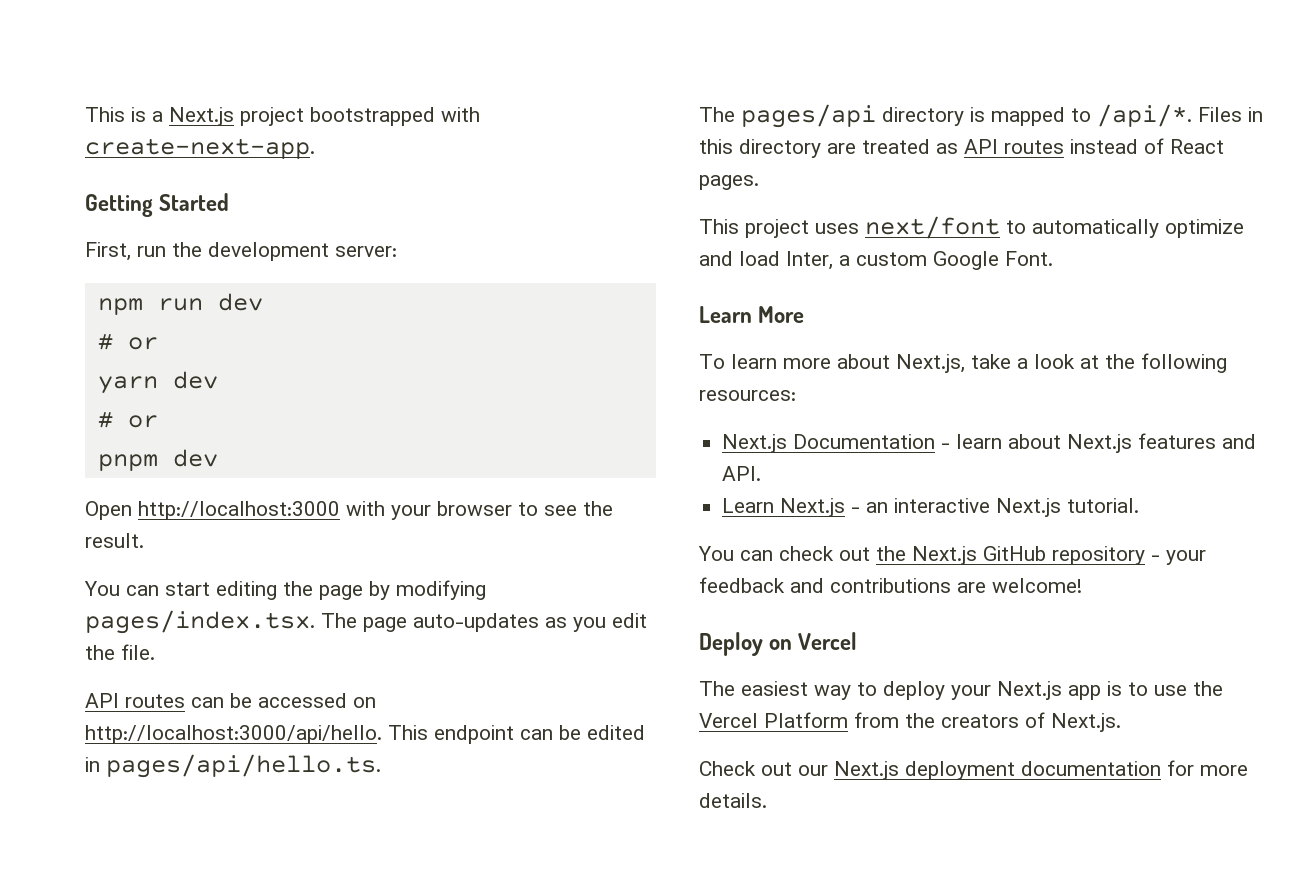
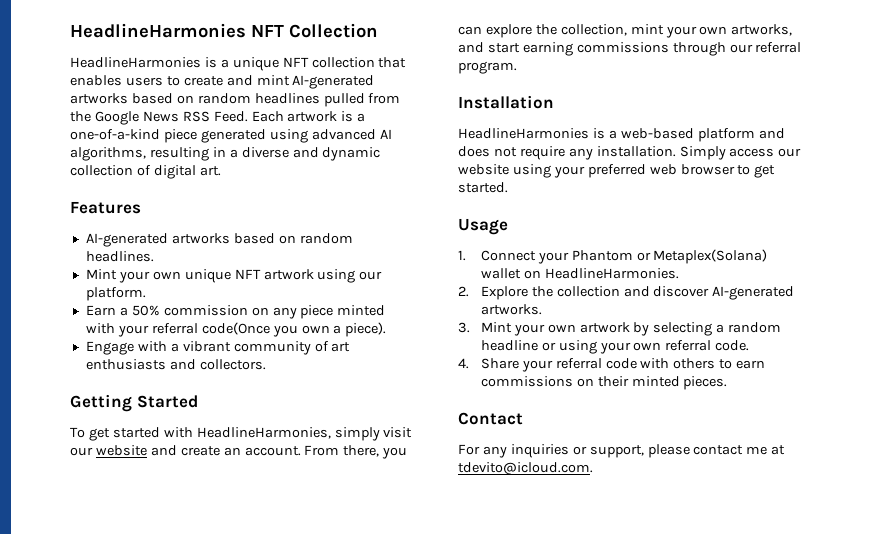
[85,107,480,126] [85,138,315,159] [85,193,230,217] [85,242,397,261] [97,293,263,315] [97,333,158,350] [97,371,218,394] [97,411,158,428] [97,449,218,471] [85,501,613,520] [85,533,144,548] [84,580,486,600] [85,610,647,634] [85,644,155,660] [85,693,376,708] [85,725,645,744] [85,754,381,778] [699,104,1263,128] [699,138,1224,158] [699,175,759,190] [699,216,1244,239] [699,251,1053,270] [699,306,805,323] [699,353,1227,373] [699,390,796,401] [722,433,1257,453] [722,466,762,481] [722,498,1140,517] [698,546,1206,565] [699,577,1082,593] [699,632,858,656] [699,681,1223,700] [699,712,1121,732] [699,760,1248,780] [699,793,767,808] This is a Next.js project bootstrapped with create-next-app. // Getting Started // First, run the development server: // npm run dev // # or // yarn dev // # or // pnpm dev // Open http://localhost:3000 with your browser to see the result. // You can start editing the page by modifying pages/index.tsx. The page auto-updates as you edit the file. // API routes can be accessed on http://localhost:3000/api/hello. This endpoint can be edited in pages/api/hello.ts. // The pages/api directory is mapped to /api/*. Files in this directory are treated as API routes instead of React pages. // This project uses next/font to automatically optimize and load Inter, a custom Google Font. // Learn More // To learn more about Next.js, take a look at the following resources: // Next.js Documentation - learn about Next.js features and API. // Learn Next.js - an interactive Next.js tutorial. // You can check out the Next.js GitHub repository - your feedback and contributions are welcome! // Deploy on Vercel // The easiest way to deploy your Next.js app is to use the Vercel Platform from the creators of Next.js. // Check out our Next.js deployment documentation for more details. -> [70,23,378,38] [70,57,407,71] [70,75,375,89] [70,93,401,107] [70,111,366,125] [70,129,392,143] [70,147,381,161] [70,165,221,179] [70,201,141,214] [85,233,353,247] [85,251,154,262] [85,269,383,283] [85,287,146,301] [85,305,386,319] [85,322,387,337] [85,341,351,355] [85,359,266,370] [70,394,198,412] [70,427,413,441] [70,445,408,459] [458,24,793,38] [458,42,802,56] [458,61,517,74] [458,95,554,109] [458,128,785,142] [458,146,802,160] [458,164,776,178] [458,182,508,193] [458,218,508,235] [458,249,768,264] [480,268,679,279] [458,286,795,300] [480,304,542,315] [458,322,782,336] [480,340,750,354] [458,358,766,372] [480,376,728,390] [458,412,523,425] [458,444,786,458] [458,462,593,475] HeadlineHarmonies NFT Collection // HeadlineHarmonies is a unique NFT collection that enables users to create and mint AI-generated artworks based on random headlines pulled from the Google News RSS Feed. Each artwork is a one-of-a-kind piece generated using advanced AI algorithms, resulting in a diverse and dynamic collection of digital art. // Features // AI-generated artworks based on random headlines. // Mint your own unique NFT artwork using our platform. // Earn a 50% commission on any piece minted with your referral code(Once you own a piece). // Engage with a vibrant community of art enthusiasts and collectors. // Getting Started // To get started with HeadlineHarmonies, simply visit our website and create an account. From there, you can explore the collection, mint your own artworks, and start earning commissions through our referral program. // Installation // HeadlineHarmonies is a web-based platform and does not require any installation. Simply access our website using your preferred web browser to get started. // Usage // 1. Connect your Phantom or Metaplex(Solana) wallet on HeadlineHarmonies. // 2. Explore the collection and discover AI-generated artworks. // 3. Mint your own artwork by selecting a random headline or using your own referral code. // 4. Share your referral code with others to earn commissions on their minted pieces. // Contact // For any inquiries or support, please contact me at tdevito@icloud.com.

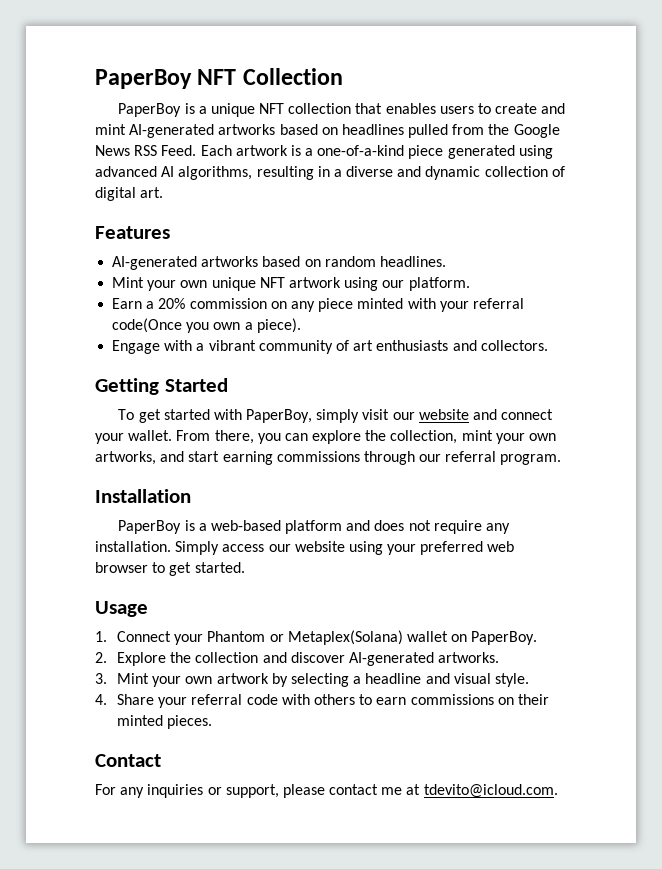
[70,23,246,38] HeadlineHarmonies -> [95,69,192,89] PaperBoy
[70,57,201,68] HeadlineHarmonies -> [118,103,182,117] PaperBoy
[197,93,251,104] random -> (338, 131) none
[131,305,160,316] 50% -> [158,298,186,309] 20%
[196,427,331,439] HeadlineHarmonies, -> [246,409,313,423] PaperBoy,
[180,446,301,456] create an account. -> [501,409,554,420] [95,430,173,444] connect your wallet.
[458,128,589,139] HeadlineHarmonies -> [118,520,182,534] PaperBoy
[544,268,679,279] HeadlineHarmonies. -> [471,631,538,645] PaperBoy.
[728,322,782,333] [480,340,750,354] random headline or using your own referral code. -> [365,673,529,687] headline and visual style.

